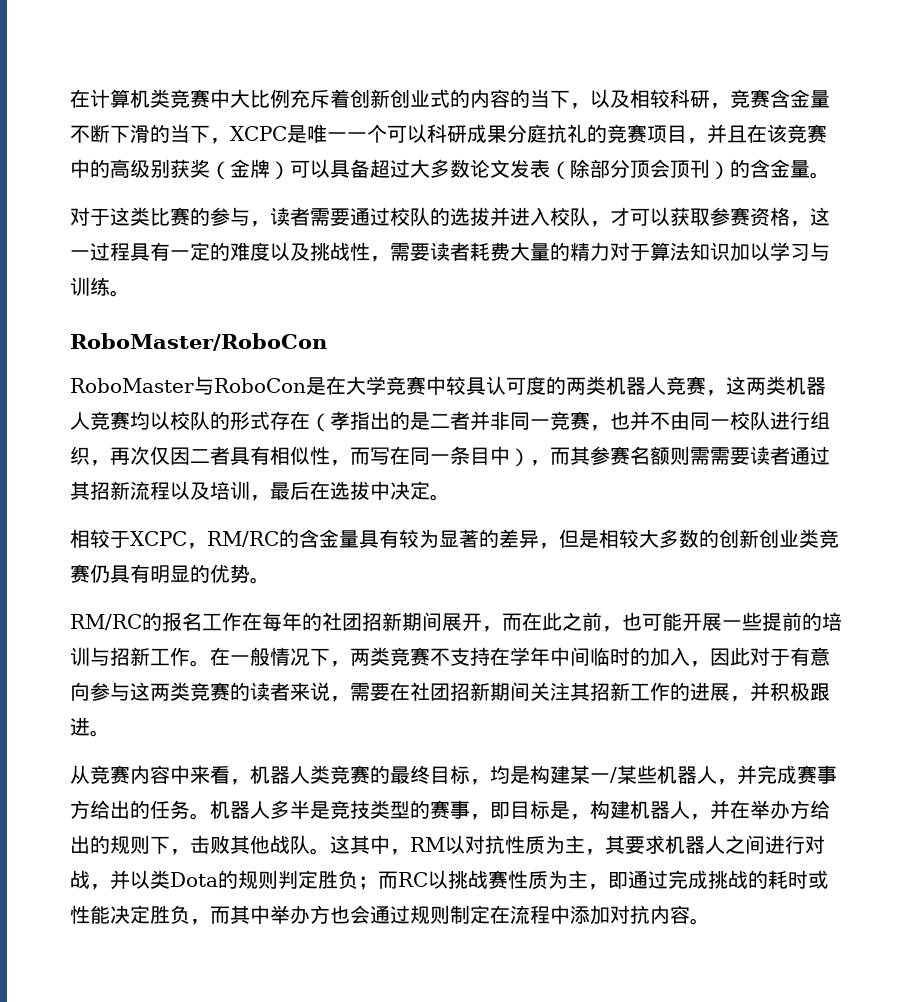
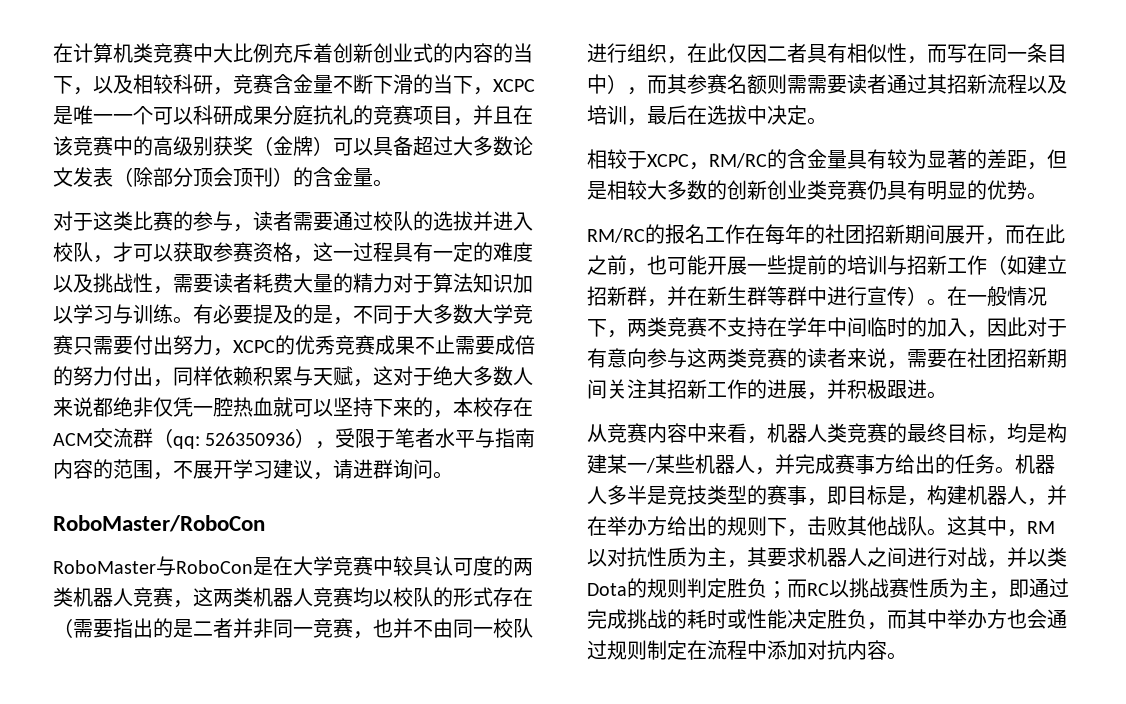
(130, 293) none -> [193,304,533,325] [53,335,535,356] [53,366,533,387] [53,397,533,418] [53,428,536,449] [53,459,453,480] 有必要提及的是，不同于大多数大学竞赛只需要付出努力，XCPC的优秀竞赛成果不止需要成倍的努力付出，同样依赖积累与天赋，这对于绝大多数人来说都绝非仅凭一腔热血就可以坚持下来的，本校存在ACM交流群（qq: 526350936），受限于笔者水平与指南内容的范围，不展开学习建议，请进群询问。
[330,411,350,430] 孝 -> [73,619,113,638] 需要
[110,446,150,465] 再次 -> [687,43,727,63] 在此
[519,530,539,548] 异 -> [1007,150,1027,169] 距
(190, 656) none -> [987,255,1067,275] [587,286,927,307] （如建立招新群，并在新生群等群中进行宣传）

